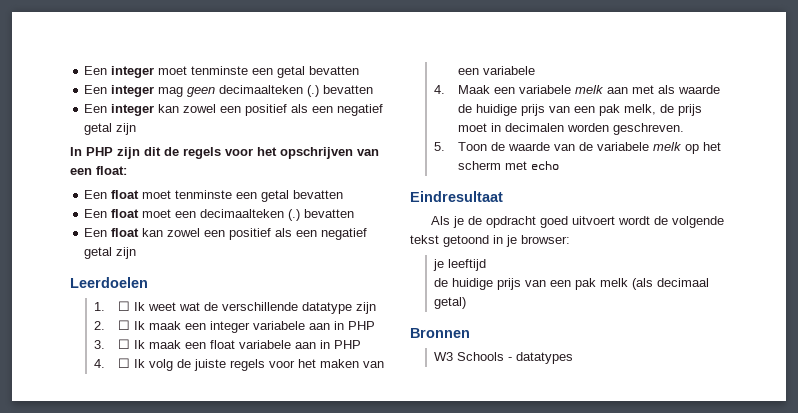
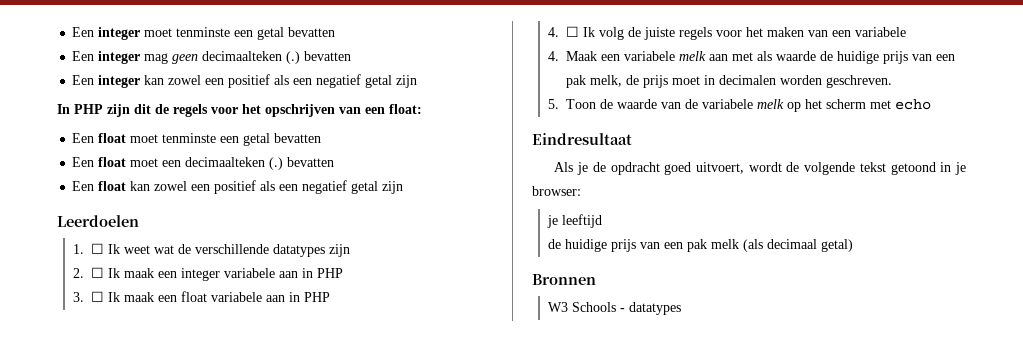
[302,302,353,314] datatype -> [272,244,325,257] datatypes
[571,216,615,225] uitvoert -> [695,162,744,174] uitvoert,

